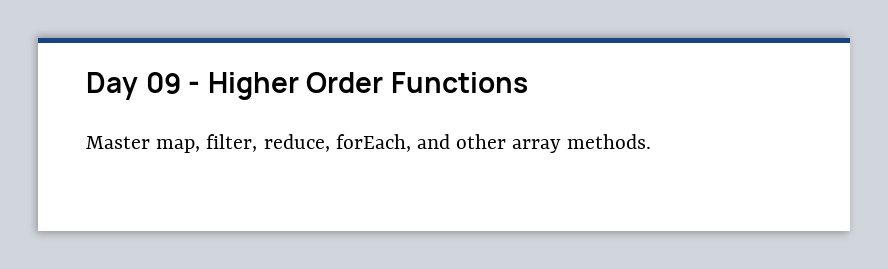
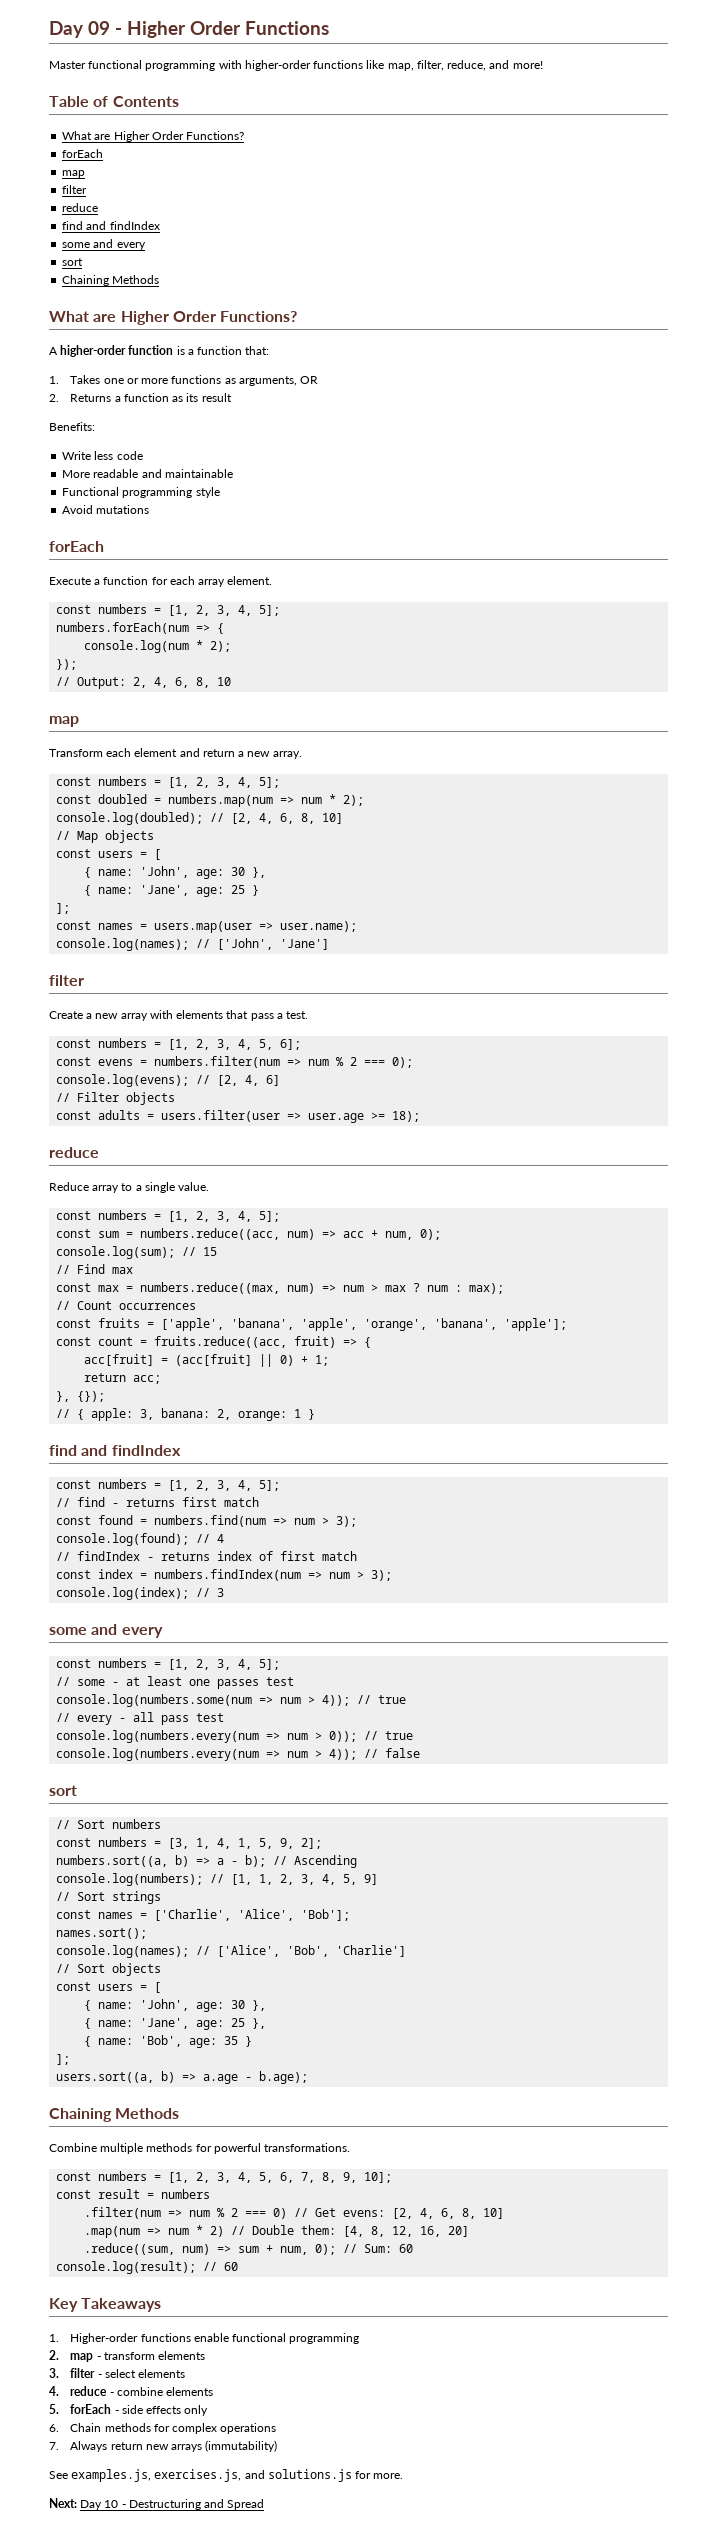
[156,134,651,153] map, filter, reduce, forEach, and other array methods. -> [88,60,543,71] [49,96,179,107] [62,131,245,142] [62,149,104,158] [62,170,86,178] [62,185,88,194] [62,203,99,212] [62,221,160,230] [62,239,146,250] [62,258,84,266] [62,275,160,286] [49,311,298,325] [49,345,270,357] [49,375,319,386] [49,393,232,402] [49,422,95,431] [62,451,143,460] [62,469,233,478] [62,487,220,498] [62,505,150,514] [49,541,104,552] [49,576,273,587] [56,604,281,616] [56,622,225,634] [84,640,232,653] [56,659,78,670] [56,677,232,689] [49,716,79,727] [49,748,302,759] [56,776,281,788] [56,794,365,807] [56,812,344,825] [56,830,155,843] [56,849,162,860] [84,866,267,879] [84,885,260,897] [56,903,71,914] [56,921,358,933] [56,938,330,951] [49,975,84,986] [49,1010,309,1021] [56,1038,302,1050] [56,1056,414,1068] [56,1074,281,1087] [56,1092,176,1105] [56,1110,421,1123] [49,1147,99,1158] [49,1182,210,1193] [56,1210,281,1222] [56,1228,442,1240] [56,1246,218,1259] [56,1264,134,1274] [56,1282,505,1294] [56,1301,197,1310] [56,1318,568,1331] [56,1336,372,1348] [84,1354,330,1367] [84,1373,162,1384] [56,1391,106,1402] [56,1408,316,1421] [49,1445,181,1456] [56,1479,281,1491] [56,1497,260,1507] [56,1515,358,1527] [56,1533,225,1546] [56,1551,358,1561] [56,1569,393,1581] [56,1587,225,1600] [49,1624,163,1638] [56,1658,281,1670] [56,1676,295,1689] [56,1694,407,1707] [56,1712,225,1725] [56,1730,414,1743] [56,1748,421,1761] [49,1785,77,1796] [56,1819,162,1829] [56,1837,323,1849] [56,1855,358,1868] [56,1873,379,1886] [56,1891,162,1904] [56,1909,351,1921] [56,1928,148,1939] [56,1945,407,1958] [56,1963,162,1976] [56,1982,162,1993] [84,1999,267,2012] [84,2018,267,2030] [84,2035,253,2048] [56,2054,71,2065] [56,2071,309,2084] [49,2108,180,2122] [49,2143,351,2154] [56,2171,393,2183] [56,2189,211,2199] [84,2207,505,2219] [84,2225,470,2238] [84,2243,414,2255] [56,2261,239,2274] [49,2298,162,2312] [49,2333,360,2344] [49,2350,206,2362] [49,2368,186,2378] [49,2386,214,2396] [49,2404,209,2416] [49,2423,277,2434] [49,2440,278,2452] [49,2469,404,2482] [49,2498,265,2510] functional programming with higher-order functions like map, filter, reduce, and more! // Table of Contents // What are Higher Order Functions? // forEach // map // filter // reduce // find and findIndex // some and every // sort // Chaining Methods // What are Higher Order Functions? // A higher-order function is a function that: // 1. Takes one or more functions as arguments, OR // 2. Returns a function as its result // Benefits: // Write less code // More readable and maintainable // Functional programming style // Avoid mutations // forEach // Execute a function for each array element. // const numbers = [1, 2, 3, 4, 5]; // numbers.forEach(num => { // console.log(num * 2); // }); // // Output: 2, 4, 6, 8, 10 // map // Transform each element and return a new array. // const numbers = [1, 2, 3, 4, 5]; // const doubled = numbers.map(num => num * 2); // console.log(doubled); // [2, 4, 6, 8, 10] // // Map objects // const users = [ // { name: 'John', age: 30 }, // { name: 'Jane', age: 25 } // ]; // const names = users.map(user => user.name); // console.log(names); // ['John', 'Jane'] // filter // Create a new array with elements that pass a test. // const numbers = [1, 2, 3, 4, 5, 6]; // const evens = numbers.filter(num => num % 2 === 0); // console.log(evens); // [2, 4, 6] // // Filter objects // const adults = users.filter(user => user.age >= 18); // reduce // Reduce array to a single value. // const numbers = [1, 2, 3, 4, 5]; // const sum = numbers.reduce((acc, num) => acc + num, 0); // console.log(sum); // 15 // // Find max // const max = numbers.reduce((max, num) => num > max ? num : max); // // Count occurrences // const fruits = ['apple', 'banana', 'apple', 'orange', 'banana', 'apple']; // const count = fruits.reduce((acc, fruit) => { // acc[fruit] = (acc[fruit] || 0) + 1; // return acc; // }, {}); // // { apple: 3, banana: 2, orange: 1 } // find and findIndex // const numbers = [1, 2, 3, 4, 5]; // // find - returns first match // const found = numbers.find(num => num > 3); // console.log(found); // 4 // // findIndex - returns index of first match // const index = numbers.findIndex(num => num > 3); // console.log(index); // 3 // some and every // const numbers = [1, 2, 3, 4, 5]; // // some - at least one passes test // console.log(numbers.some(num => num > 4)); // true // // every - all pass test // console.log(numbers.every(num => num > 0)); // true // console.log(numbers.every(num => num > 4)); // false // sort // // Sort numbers // const numbers = [3, 1, 4, 1, 5, 9, 2]; // numbers.sort((a, b) => a - b); // Ascending // console.log(numbers); // [1, 1, 2, 3, 4, 5, 9] // // Sort strings // const names = ['Charlie', 'Alice', 'Bob']; // names.sort(); // console.log(names); // ['Alice', 'Bob', 'Charlie'] // // Sort objects // const users = [ // { name: 'John', age: 30 }, // { name: 'Jane', age: 25 }, // { name: 'Bob', age: 35 } // ]; // users.sort((a, b) => a.age - b.age); // Chaining Methods // Combine multiple methods for powerful transformations. // const numbers = [1, 2, 3, 4, 5, 6, 7, 8, 9, 10]; // const result = numbers // .filter(num => num % 2 === 0) // Get evens: [2, 4, 6, 8, 10] // .map(num => num * 2) // Double them: [4, 8, 12, 16, 20] // .reduce((sum, num) => sum + num, 0); // Sum: 60 // console.log(result); // 60 // Key Takeaways // 1. Higher-order functions enable functional programming // 2. map - transform elements // 3. filter - select elements // 4. reduce - combine elements // 5. forEach - side effects only // 6. Chain methods for complex operations // 7. Always return new arrays (immutability) // See examples.js, exercises.js, and solutions.js for more. // Next: Day 10 - Destructuring and Spread

